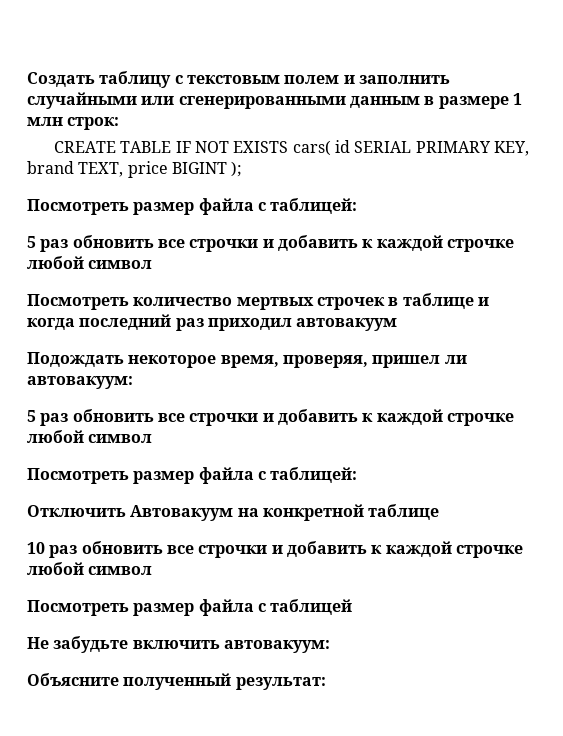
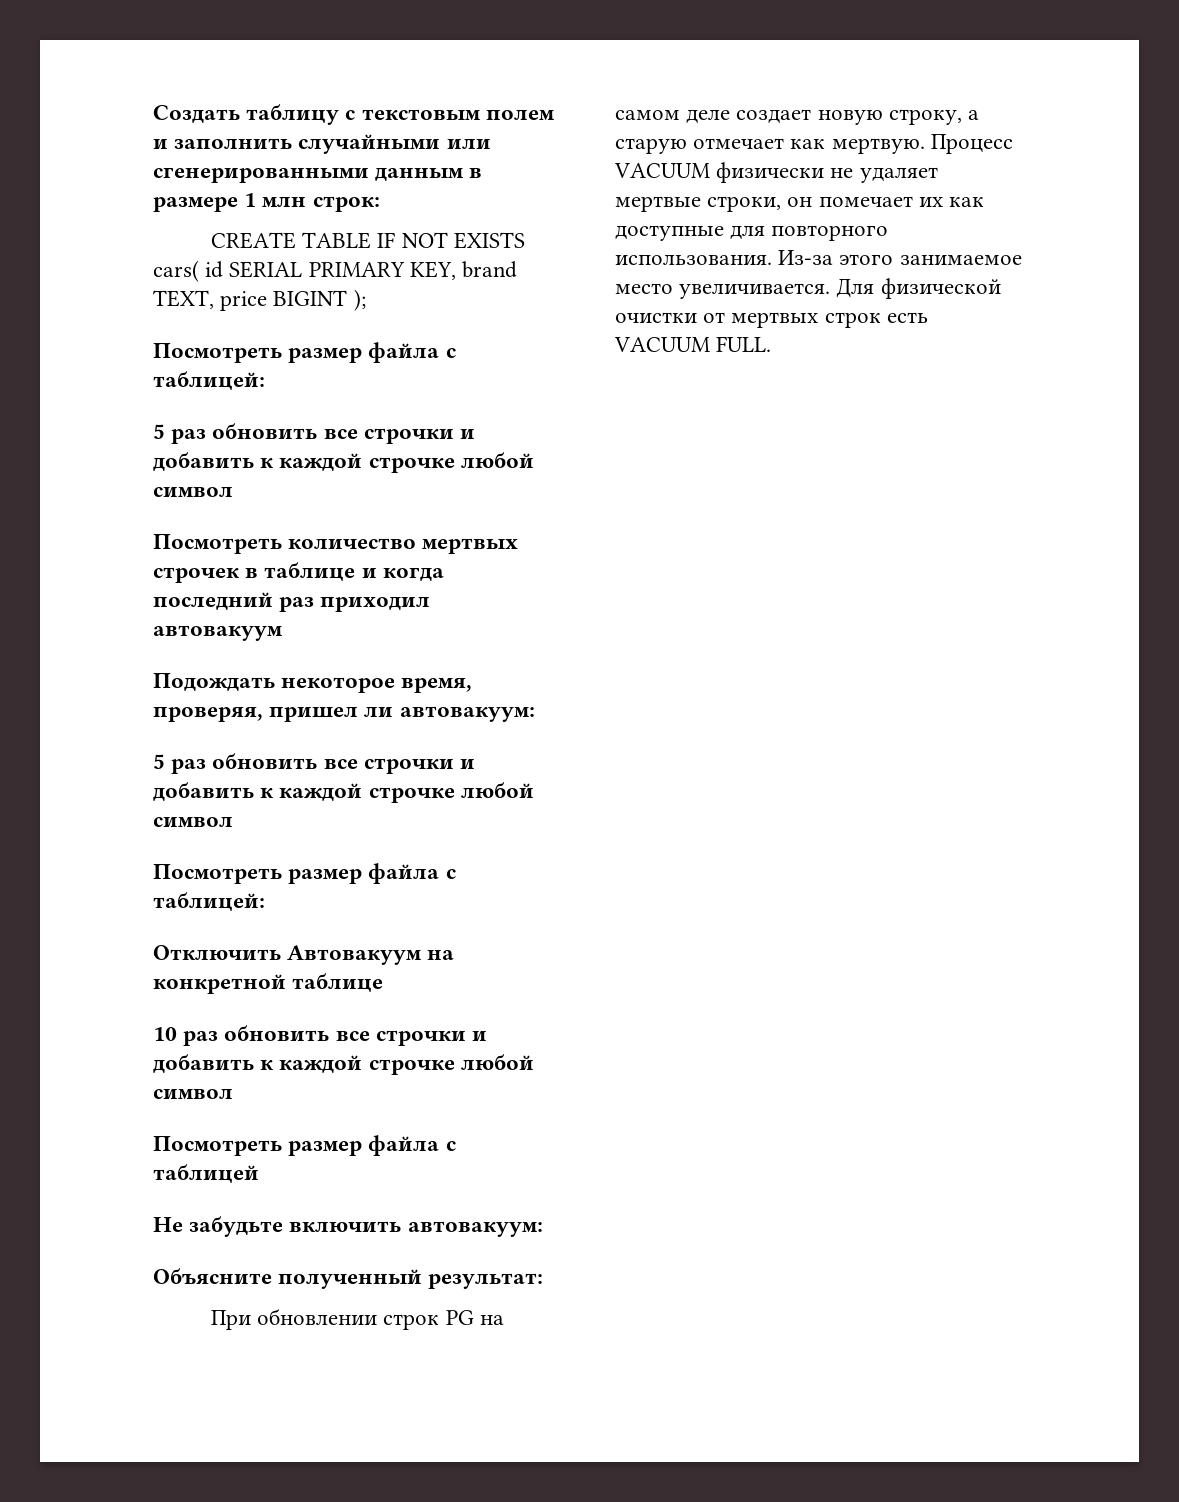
(326, 683) none -> [211,1308,504,1330] [615,109,980,125] [615,134,1013,154] [614,162,938,183] [615,196,985,212] [615,225,889,241] [615,250,1022,265] [615,278,1001,299] [615,312,928,328] [614,336,772,352] // При обновлении строк PG на самом деле создает новую строку, а старую отмечает как мертвую. Процесс VACUUM физически не удаляет мертвые строки, он помечает их как доступные для повторного использования. Из-за этого занимаемое место увеличивается. Для физической очистки от мертвых строк есть VACUUM FULL.

